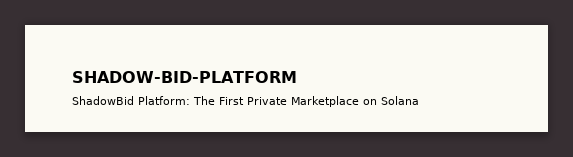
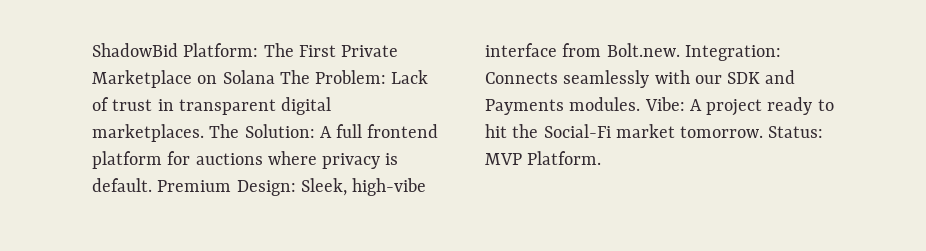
[72,71,297,83] SHADOW-BID-PLATFORM // -> (92, 50) none
(419, 100) none -> [279,70,429,84] [92,97,332,115] [92,124,439,142] [92,151,399,169] [92,178,427,196] [485,43,781,61] [485,70,796,88] [485,97,834,116] [485,124,824,138] [485,151,602,165] The Problem: Lack of trust in transparent digital marketplaces. The Solution: A full frontend platform for auctions where privacy is default. Premium Design: Sleek, high-vibe interface from Bolt.new. Integration: Connects seamlessly with our SDK and Payments modules. Vibe: A project ready to hit the Social-Fi market tomorrow. Status: MVP Platform.

